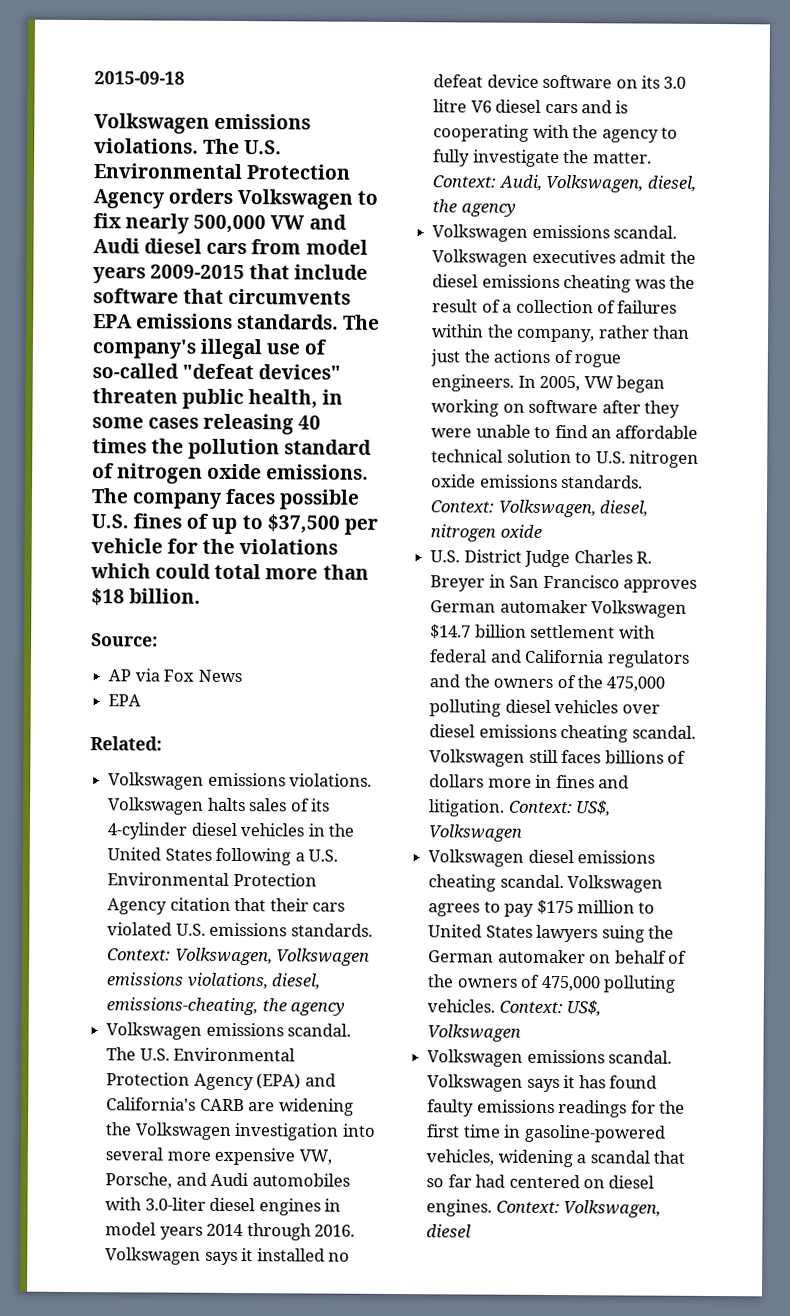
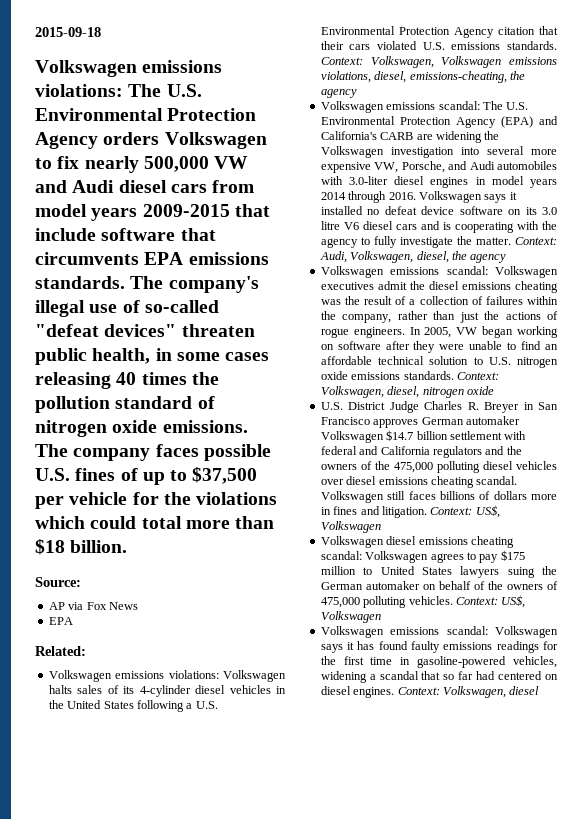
[94,138,199,154] violations. -> [35,84,123,97] violations:
[289,773,373,787] violations. -> [168,670,219,679] violations:
[287,1023,352,1037] scandal. -> [438,101,480,110] scandal:
[613,225,678,239] scandal. -> [446,266,488,275] scandal:
[499,874,564,889] scandal. -> [320,551,362,560] scandal:
[608,1050,673,1064] scandal. -> [446,626,488,635] scandal:

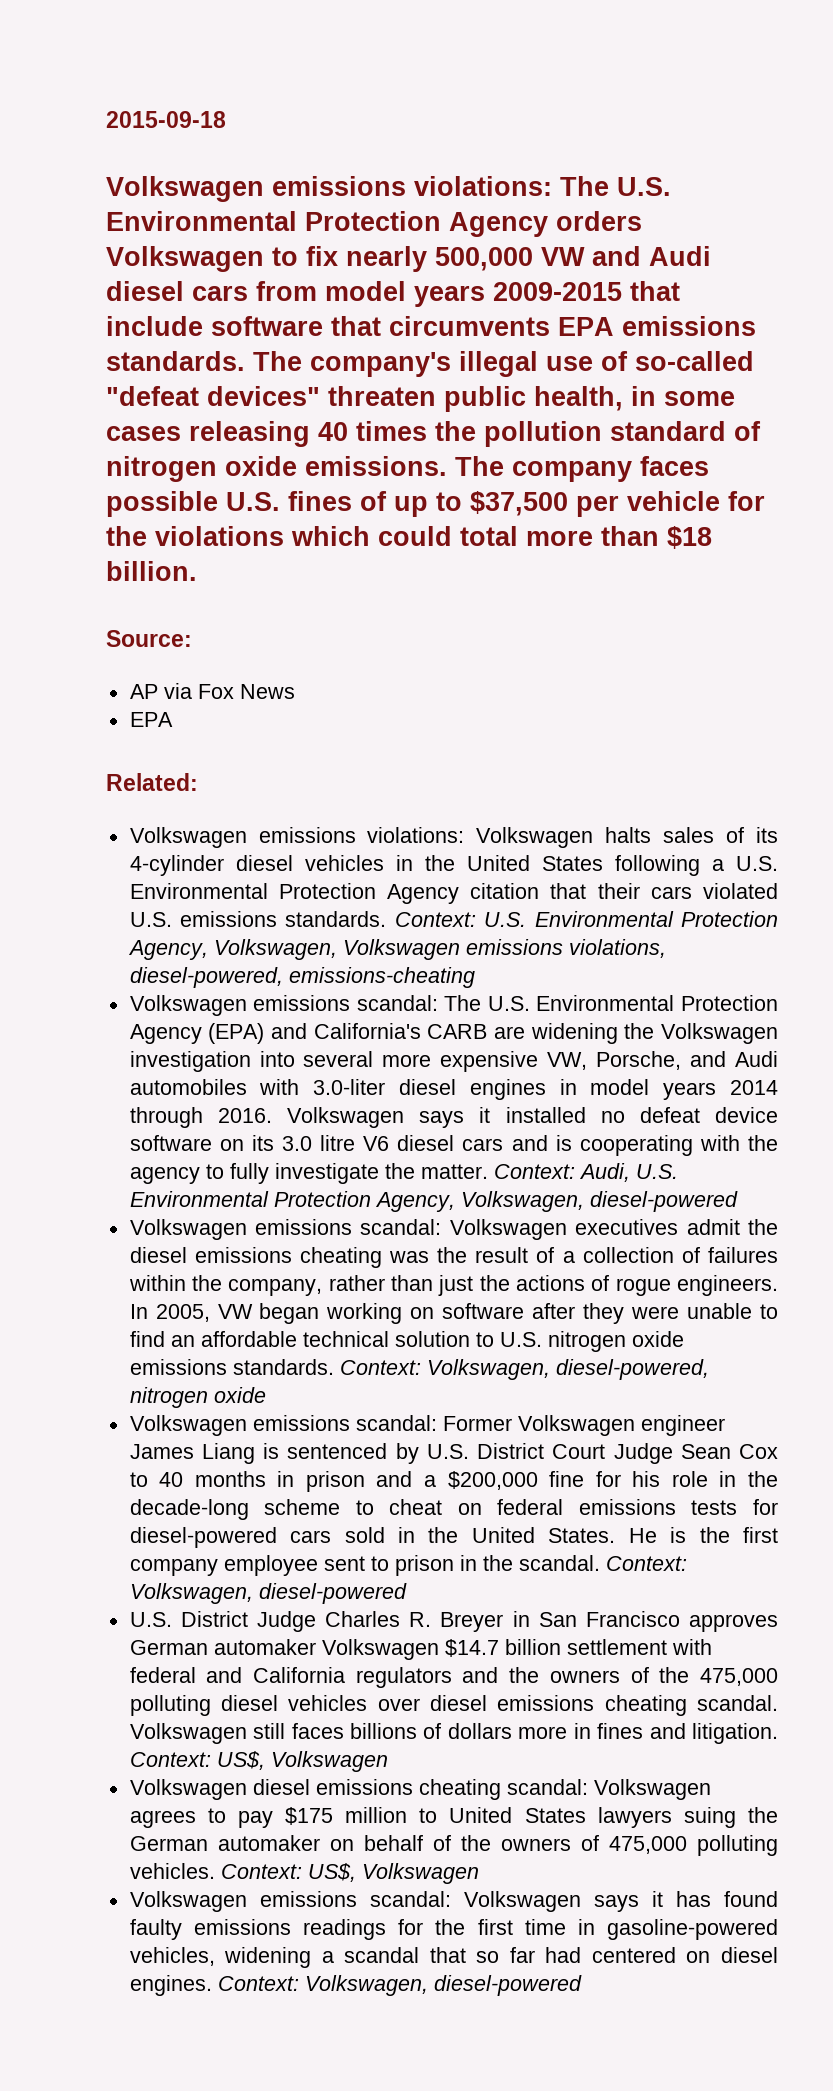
[370,56,557,68] [320,71,525,83] [320,89,357,98] Volkswagen, Volkswagen emissions violations, diesel, emissions-cheating, the agency -> [484,911,778,927] [127,939,666,960] [129,967,475,988] U.S. Environmental Protection Agency, Volkswagen, Volkswagen emissions violations, diesel-powered, emissions-cheating
[350,251,507,263] Volkswagen, diesel, the agency -> [635,1164,678,1179] [129,1191,738,1212] U.S. Environmental Protection Agency, Volkswagen, diesel-powered
[387,386,494,398] diesel, nitrogen oxide -> [555,1359,709,1380] [129,1387,266,1408] [129,1415,725,1436] [129,1443,779,1464] [129,1471,778,1492] [129,1499,778,1520] [129,1527,778,1548] [129,1555,687,1576] [129,1583,407,1604] diesel-powered, nitrogen oxide // Volkswagen emissions scandal: Former Volkswagen engineer James Liang is sentenced by U.S. District Court Judge Sean Cox to 40 months in prison and a $200,000 fine for his role in the decade-long scheme to cheat on federal emissions tests for diesel-powered cars sold in the United States. He is the first company employee sent to prison in the scandal. Context: Volkswagen, diesel-powered
[509,686,540,695] diesel -> [433,1975,582,1996] diesel-powered

